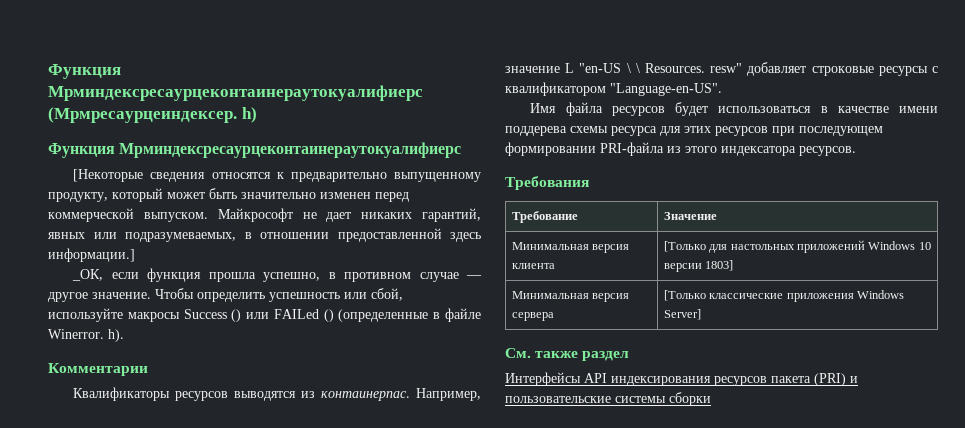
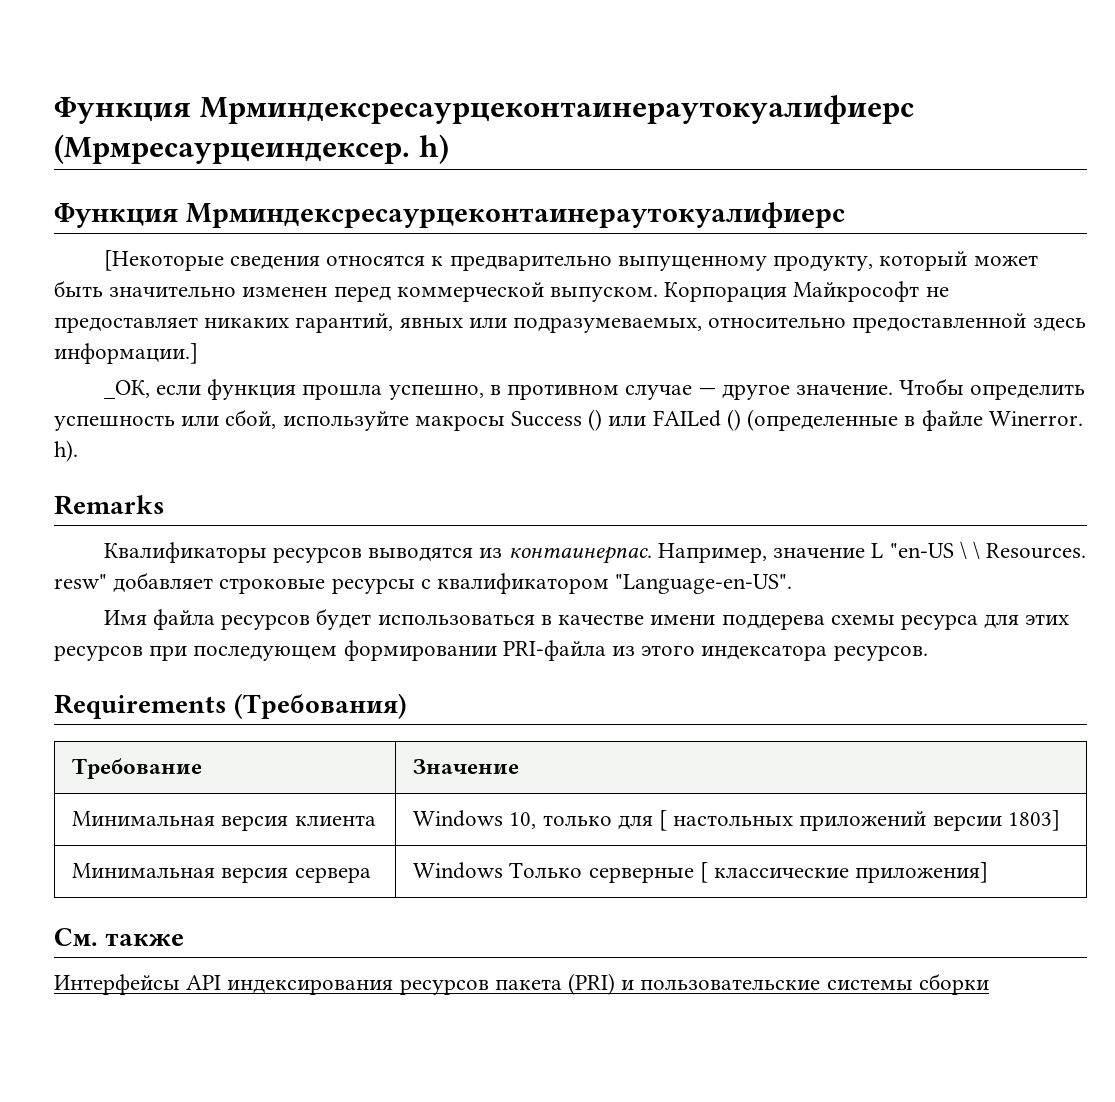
(208, 217) none -> [664,282,788,302] Корпорация
[326,212,352,222] дает -> [54,317,198,333] предоставляет
[244,232,329,239] в отношении -> [708,317,847,328] относительно
[48,363,148,376] Комментарии -> [54,495,165,515] Remarks
[505,176,589,190] Требования -> [54,693,408,719] Requirements (Требования)
[663,240,931,253] [Только для настольных приложений Windows 10 -> [413,810,927,831] Windows 10, только для [ настольных приложений
[663,290,904,302] [663,309,701,320] [Только классические приложения Windows Server] -> [413,862,989,883] Windows Только серверные [ классические приложения]
[582,351,630,361] раздел -> (185, 939) none

